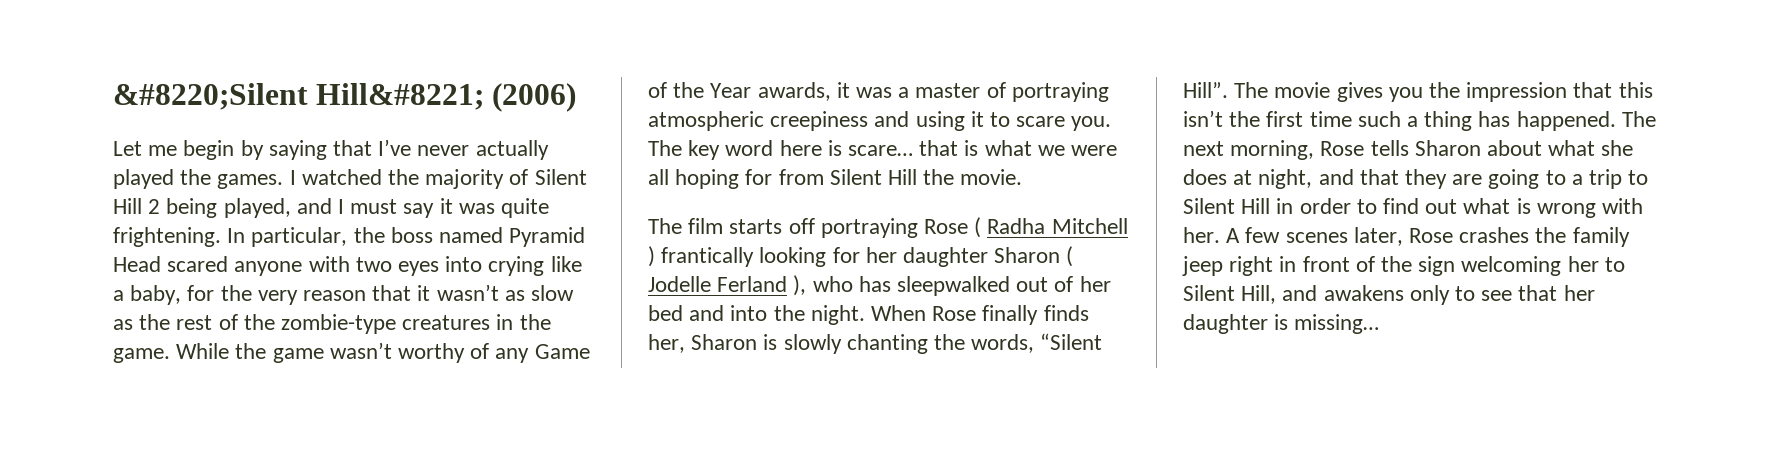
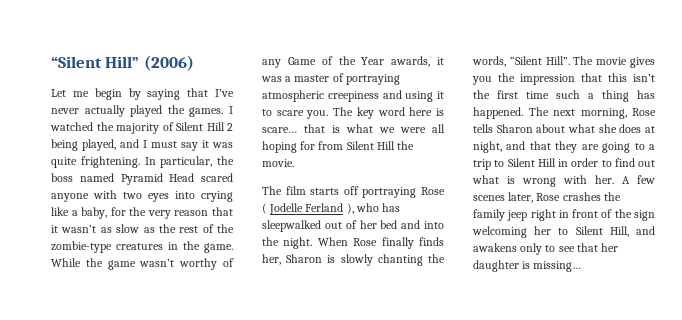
[113,83,484,110] &#8220;Silent Hill&#8221; -> [51,56,140,68] “Silent Hill”
[987,218,1128,234] [648,246,1074,267] Radha Mitchell ) frantically looking for her daughter Sharon ( -> (267, 208) none

